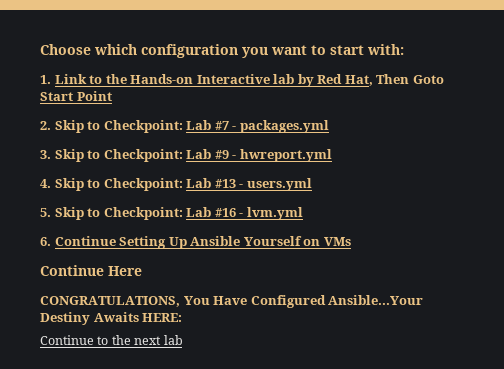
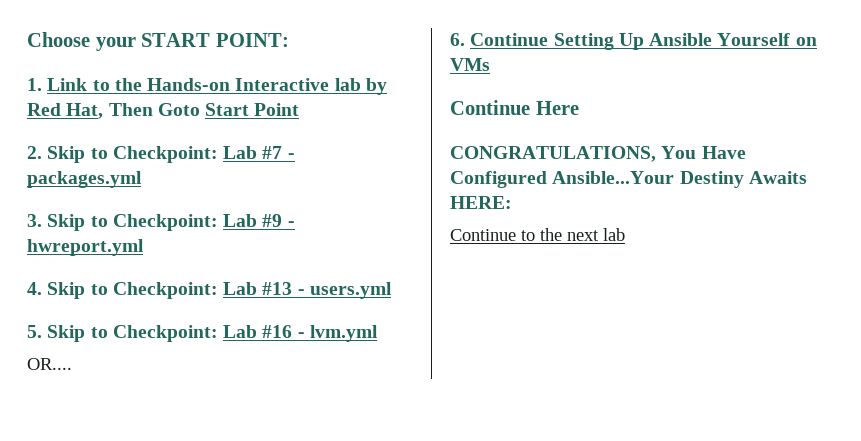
[94,44,404,58] which configuration you want to start with: -> [95,33,289,51] your START POINT:
(303, 213) none -> [27,358,72,370] // OR....

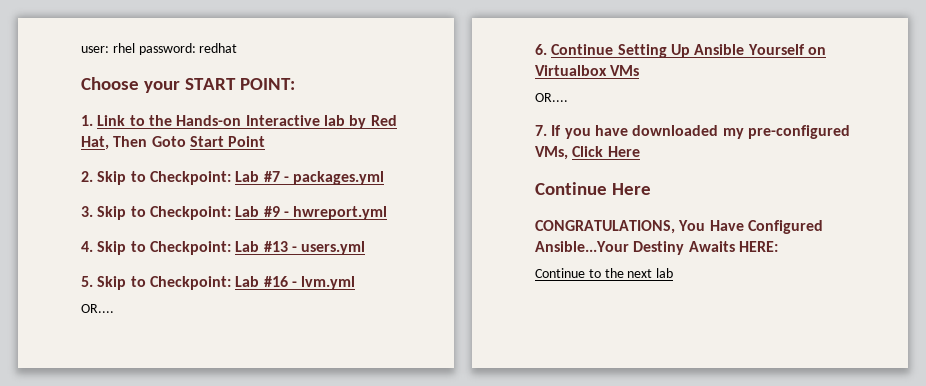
(27, 39) none -> [81,43,238,55] user: rhel password: redhat //
(817, 41) none -> [535,65,607,76] Virtualbox
(490, 64) none -> [535,93,568,102] [535,125,850,139] [535,146,640,160] // OR.... // 7. If you have downloaded my pre-configured VMs, Click Here

